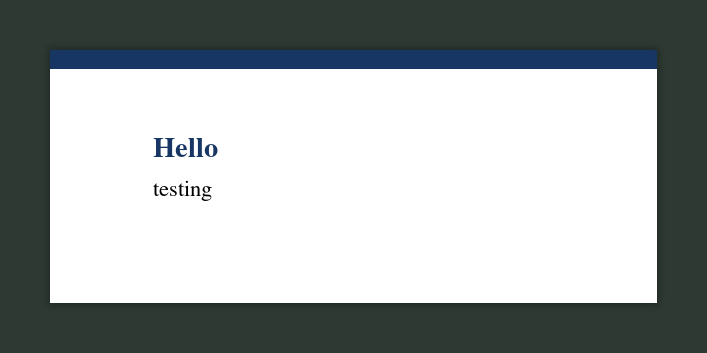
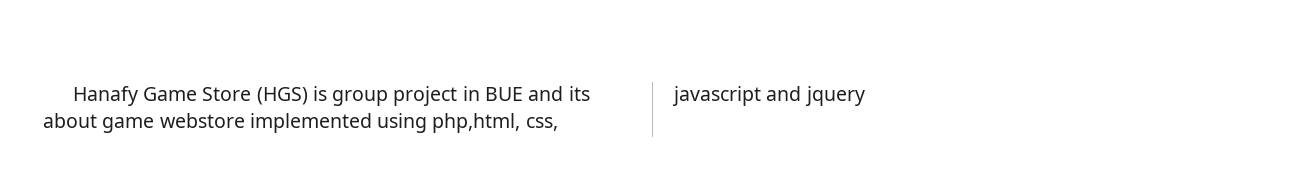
[153,138,218,157] [153,180,212,201] Hello // testing -> [72,86,590,106] [43,113,558,133] [672,86,865,106] Hanafy Game Store (HGS) is group project in BUE and its about game webstore implemented using php,html, css, javascript and jquery

